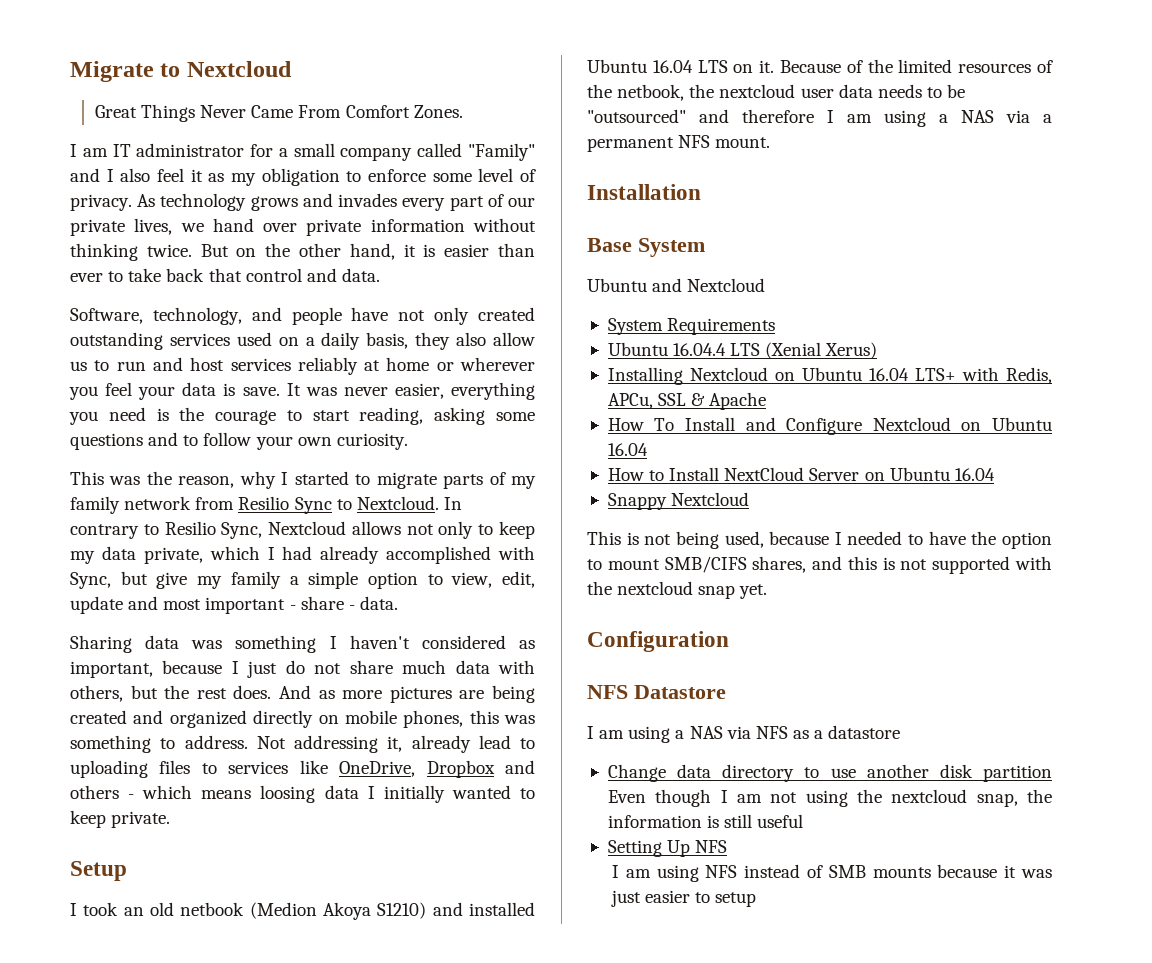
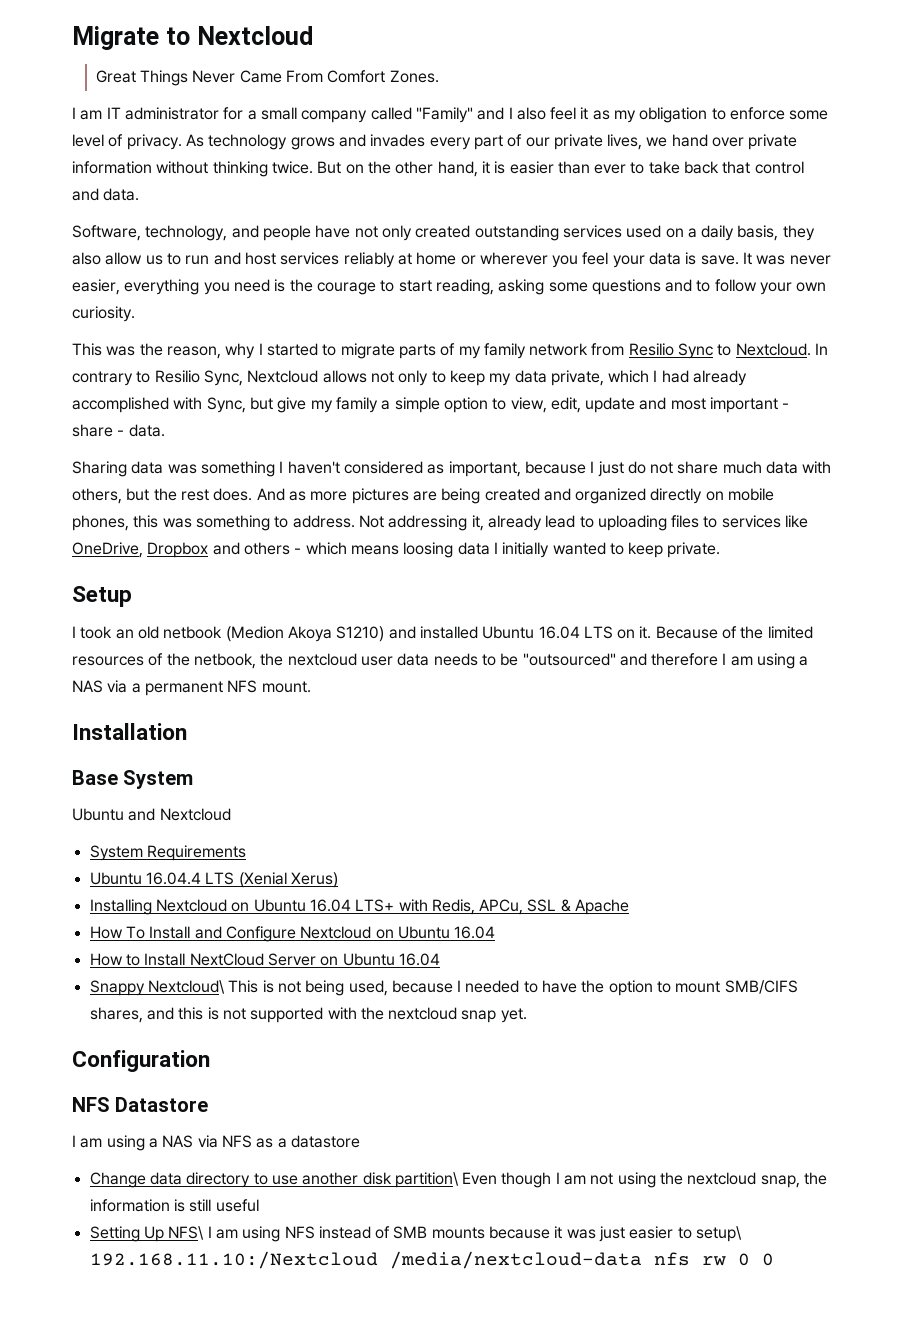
[671,492,750,506] Nextcloud // -> [147,980,225,994] Nextcloud\
[983,765,1052,782] partition -> [394,1172,459,1188] partition\
[695,840,728,853] NFS // -> [168,1226,205,1240] NFS\
[715,892,757,907] setup -> [696,1226,743,1242] [89,1251,774,1269] setup\ 192.168.11.10:/Nextcloud /media/nextcloud-data nfs rw 0 0

